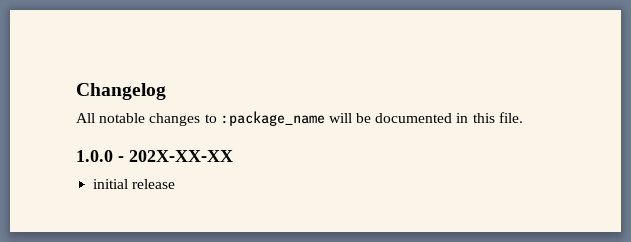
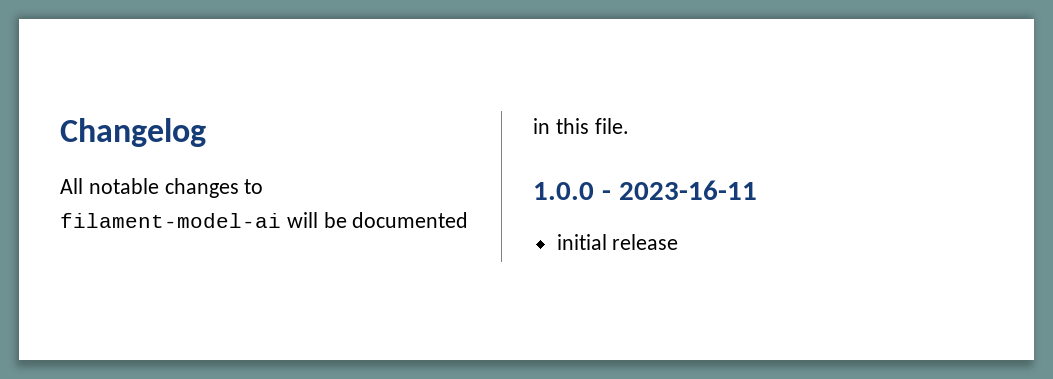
[220,111,325,126] :package_name -> [60,213,281,228] filament-model-ai
[129,150,233,162] 202X-XX-XX -> [618,180,757,200] 2023-16-11

